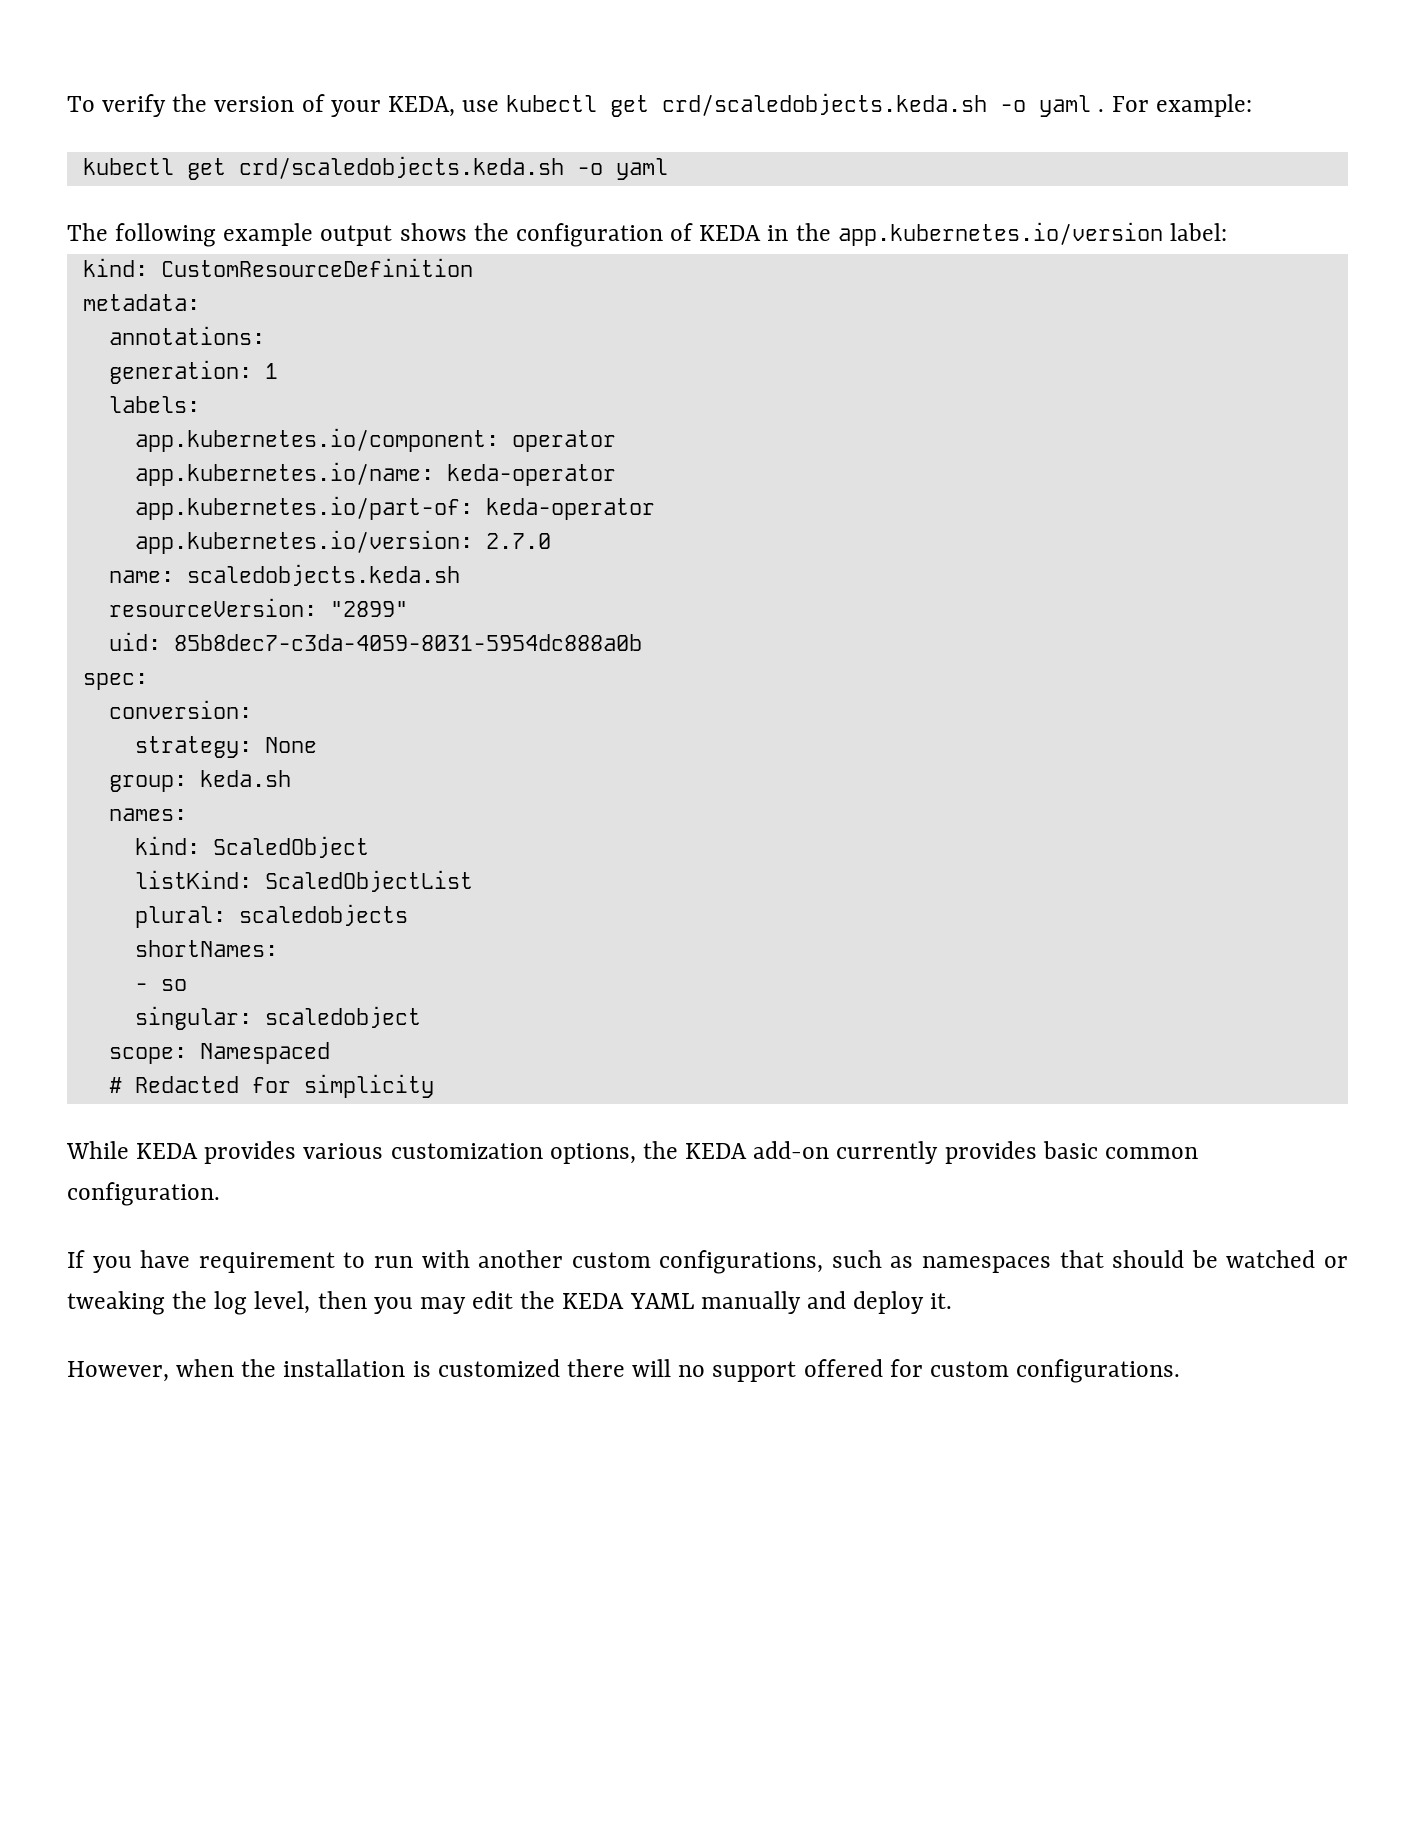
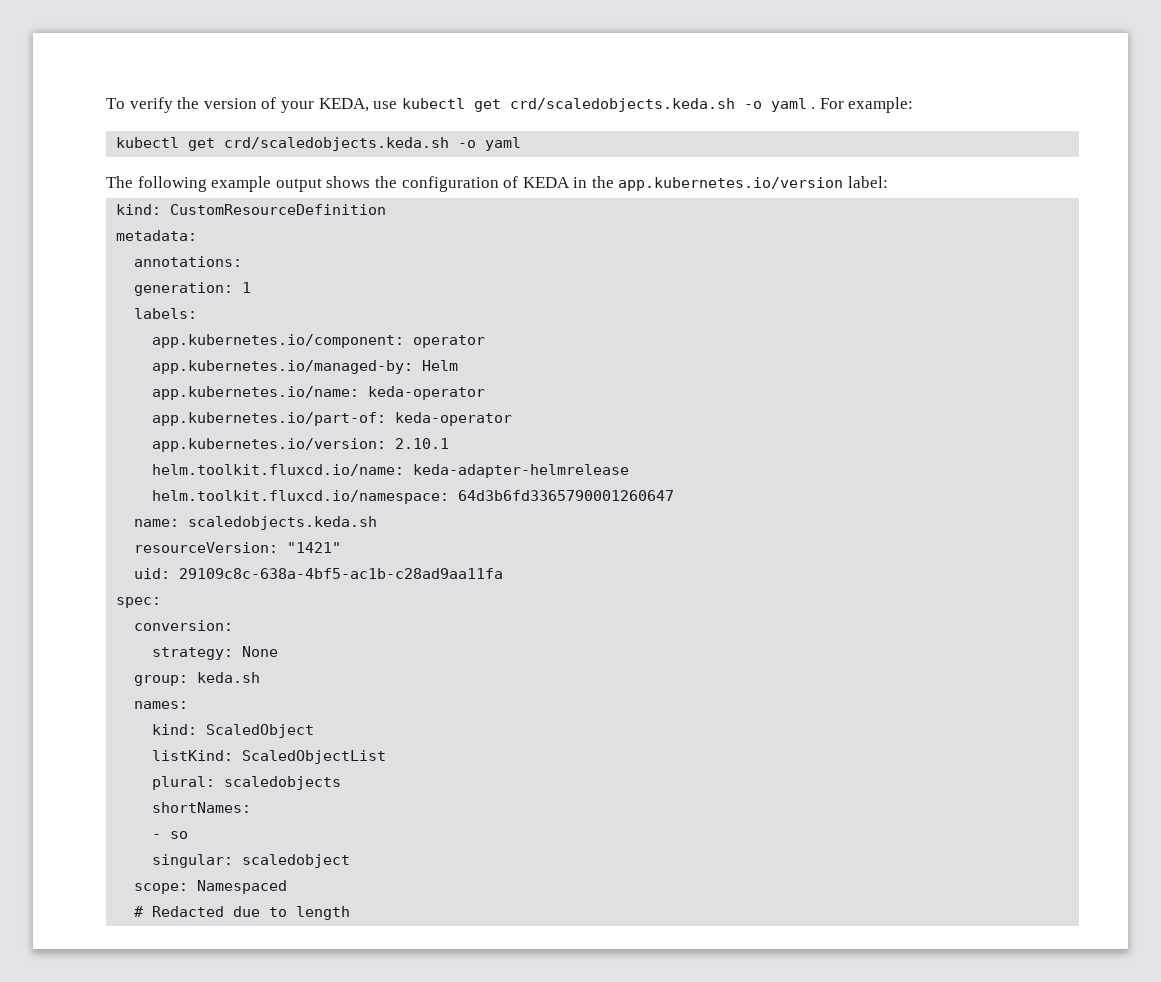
(616, 441) none -> [152,360,459,374] // app.kubernetes.io/managed-by: Helm
[485,533,551,549] 2.7.0 -> [395,438,450,449] [152,464,630,478] [152,490,675,504] 2.10.1 // helm.toolkit.fluxcd.io/name: keda-adapter-helmrelease // helm.toolkit.fluxcd.io/namespace: 64d3b6fd3365790001260647
[329,601,408,617] "2899" -> [287,542,342,553] "1421"
[173,634,642,651] 85b8dec7-c3da-4059-8031-5954dc888a0b -> [179,568,504,579] 29109c8c-638a-4bf5-ac1b-c28ad9aa11fa
[251,1074,434,1098] [66,1141,1198,1164] [67,1182,220,1206] [67,1250,1348,1274] [67,1291,953,1315] [67,1359,1181,1383] for simplicity // While KEDA provides various customization options, the KEDA add-on currently provides basic common configuration. // If you have requirement to run with another custom configurations, such as namespaces that should be watched or tweaking the log level, then you may edit the KEDA YAML manually and deploy it. // However, when the installation is customized there will no support offered for custom configurations. -> [233,906,351,920] due to length

